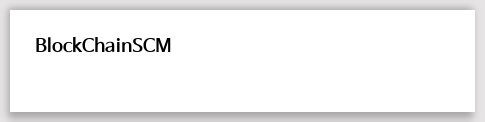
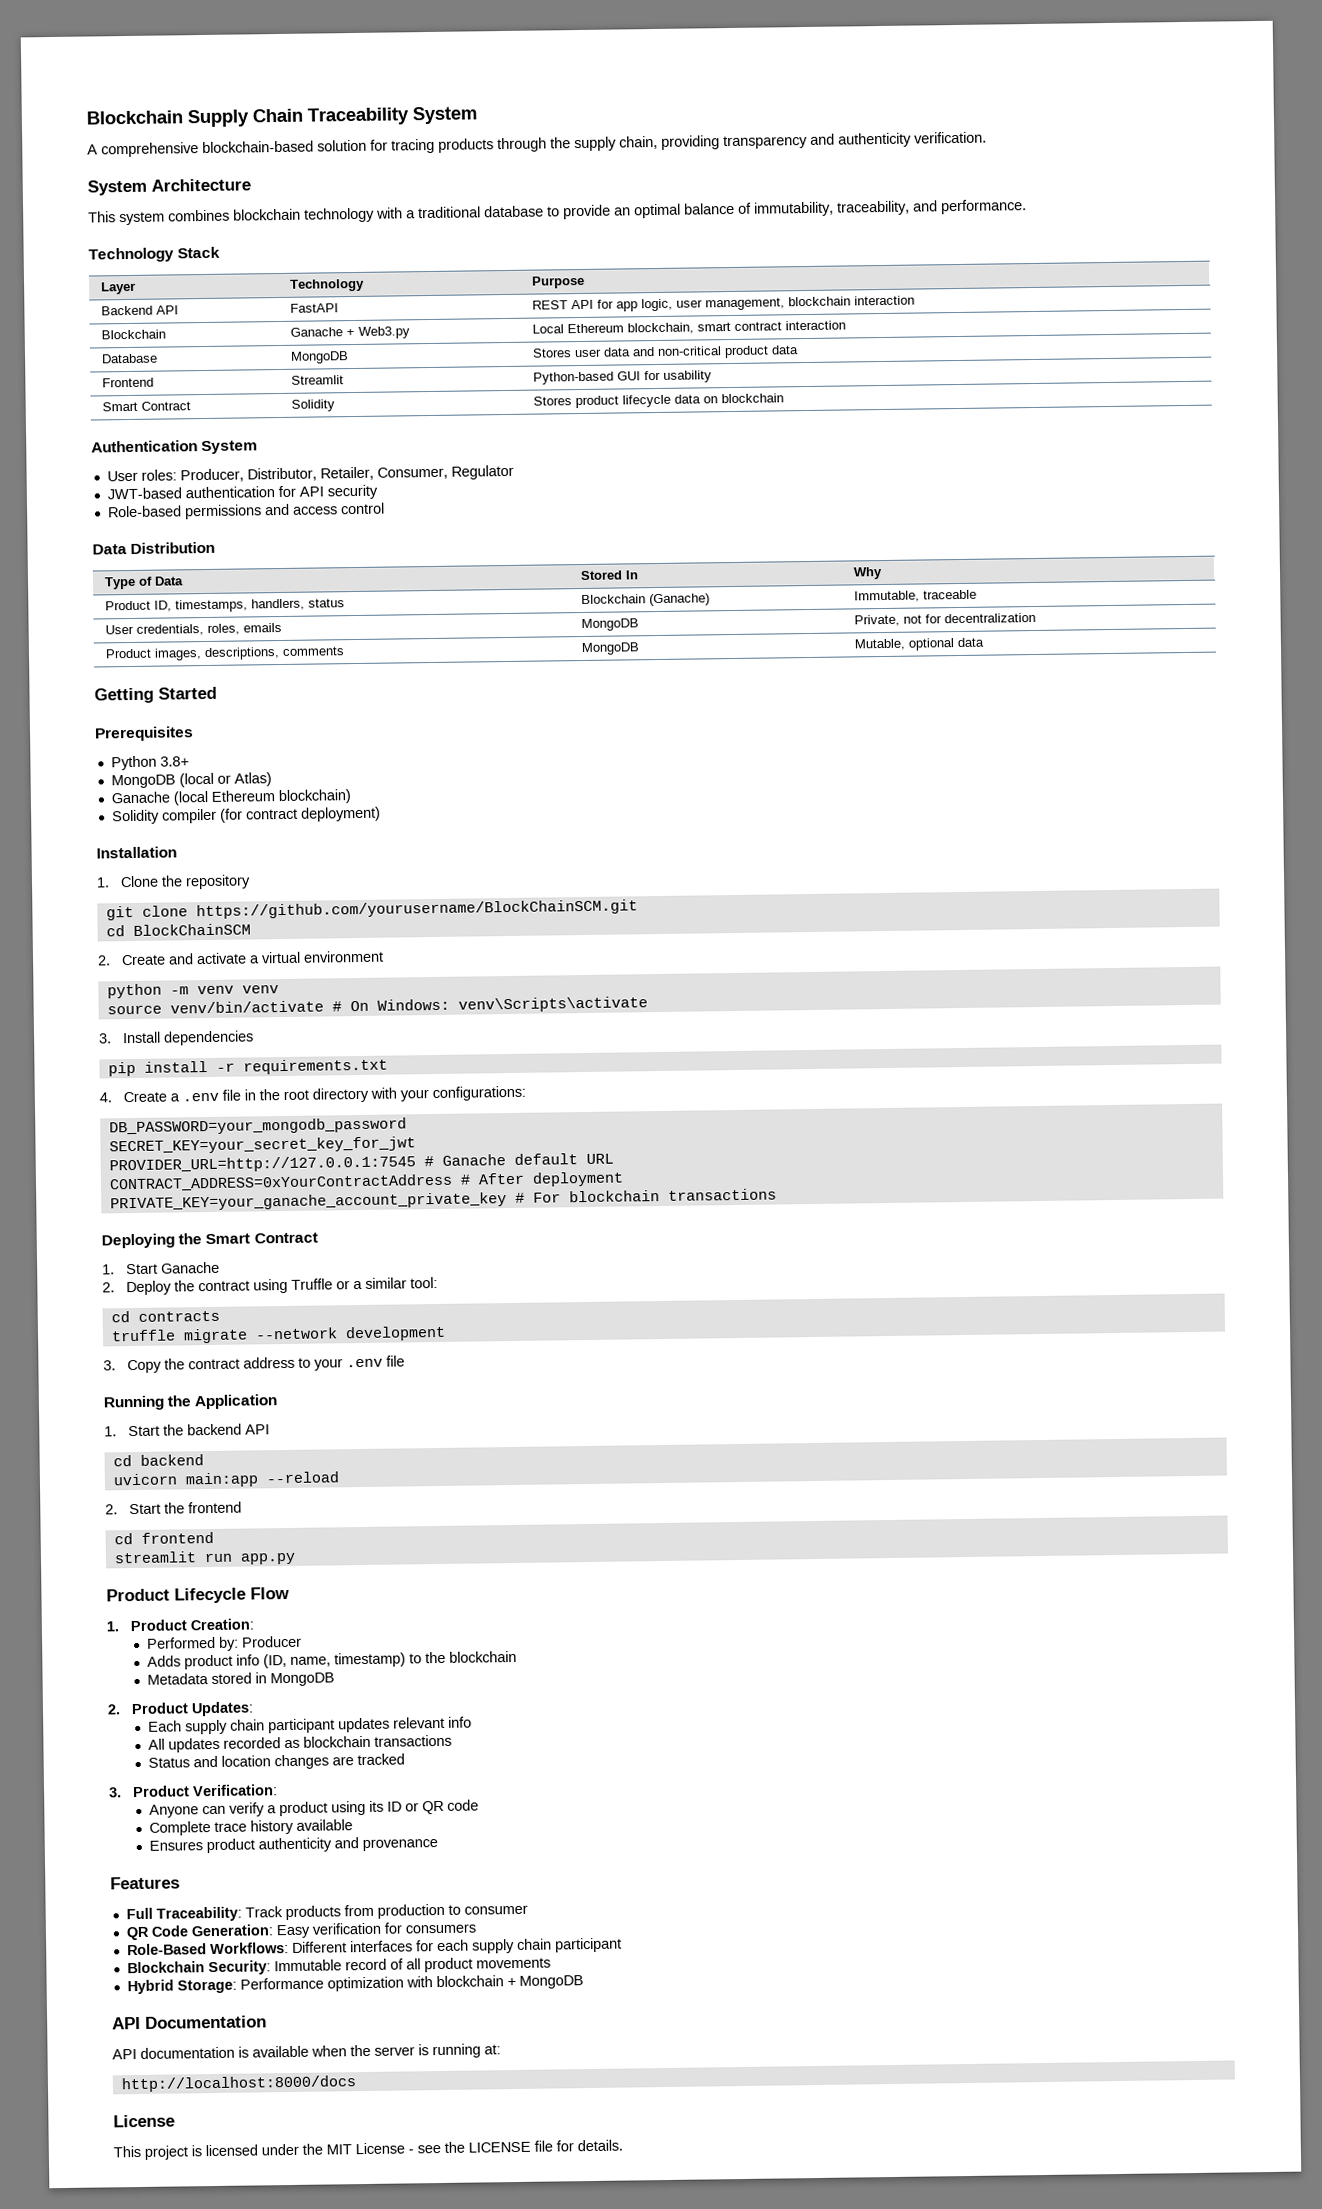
[35,37,172,53] BlockChainSCM -> [86,106,477,128] [87,131,987,158] [87,178,251,196] [88,199,1027,226] [88,246,221,263] [100,281,136,295] [289,278,365,292] [531,275,585,289] [100,305,179,316] [289,303,339,313] [531,295,915,312] [100,329,166,340] [289,326,410,339] [531,320,846,335] [101,353,158,364] [289,351,349,364] [531,345,799,359] [101,377,154,388] [290,375,344,385] [532,370,712,385] [101,401,191,412] [290,399,335,412] [532,393,784,409] [91,440,259,455] [106,464,514,483] [106,484,378,500] [107,502,385,520] [92,541,216,555] [103,576,184,590] [579,570,639,581] [852,567,883,580] [104,598,345,613] [580,593,710,607] [853,589,977,603] [104,622,282,636] [580,618,639,632] [853,612,1036,627] [104,646,345,661] [580,642,640,656] [853,637,984,651] [94,686,217,704] [94,726,194,742] [110,755,189,771] [110,772,272,789] [110,789,351,806] [111,806,381,825] [96,846,177,859] [96,874,252,890] [105,899,638,921] [105,923,251,937] [97,950,385,966] [106,983,279,999] [106,996,648,1015] [99,1030,255,1046] [107,1058,388,1077] [99,1085,527,1103] [108,1117,407,1136] [108,1136,416,1155] [108,1153,614,1174] [108,1171,624,1192] [109,1188,777,1212] [101,1232,318,1249] [102,1261,221,1275] [102,1276,439,1296] [110,1310,220,1323] [110,1325,446,1344] [103,1355,406,1374] [103,1394,278,1411] [104,1423,271,1437] [112,1454,204,1467] [112,1471,339,1488] [105,1501,243,1515] [113,1531,214,1545] [113,1551,296,1565] [106,1586,290,1604] [106,1618,255,1632] [147,1635,303,1651] [147,1650,518,1670] [147,1672,336,1687] [107,1701,255,1717] [148,1716,473,1735] [148,1734,453,1753] [148,1753,406,1770] [109,1784,279,1798] [149,1799,480,1818] [149,1819,354,1836] [149,1837,439,1854] [110,1876,180,1890] [125,1903,528,1922] [125,1922,476,1941] [126,1937,622,1956] [126,1957,551,1976] [126,1975,584,1995] [112,2015,267,2030] [112,2043,501,2060] [120,2075,357,2093] [113,2114,175,2128] [113,2139,623,2160] Blockchain Supply Chain Traceability System // A comprehensive blockchain-based solution for tracing products through the supply chain, providing transparency and authenticity verification. // System Architecture // This system combines blockchain technology with a traditional database to provide an optimal balance of immutability, traceability, and performance. // Technology Stack // Layer | Technology | Purpose // Backend API | FastAPI | REST API for app logic, user management, blockchain interaction // Blockchain | Ganache + Web3.py | Local Ethereum blockchain, smart contract interaction // Database | MongoDB | Stores user data and non-critical product data // Frontend | Streamlit | Python-based GUI for usability // Smart Contract | Solidity | Stores product lifecycle data on blockchain // Authentication System // User roles: Producer, Distributor, Retailer, Consumer, Regulator // JWT-based authentication for API security // Role-based permissions and access control // Data Distribution // Type of Data | Stored In | Why // Product ID, timestamps, handlers, status | Blockchain (Ganache) | Immutable, traceable // User credentials, roles, emails | MongoDB | Private, not for decentralization // Product images, descriptions, comments | MongoDB | Mutable, optional data // Getting Started // Prerequisites // Python 3.8+ // MongoDB (local or Atlas) // Ganache (local Ethereum blockchain) // Solidity compiler (for contract deployment) // Installation // 1. Clone the repository // git clone https://github.com/yourusername/BlockChainSCM.git // cd BlockChainSCM // 2. Create and activate a virtual environment // python -m venv venv // source venv/bin/activate # On Windows: venv\Scripts\activate // 3. Install dependencies // pip install -r requirements.txt // 4. Create a .env file in the root directory with your configurations: // DB_PASSWORD=your_mongodb_password // SECRET_KEY=your_secret_key_for_jwt // PROVIDER_URL=http://127.0.0.1:7545 # Ganache default URL // CONTRACT_ADDRESS=0xYourContractAddress # After deployment // PRIVATE_KEY=your_ganache_account_private_key # For blockchain transactions // Deploying the Smart Contract // 1. Start Ganache // 2. Deploy the contract using Truffle or a similar tool: // cd contracts // truffle migrate --network development // 3. Copy the contract address to your .env file // Running the Application // 1. Start the backend API // cd backend // uvicorn main:app --reload // 2. Start the frontend // cd frontend // streamlit run app.py // Product Lifecycle Flow // 1. Product Creation: // Performed by: Producer // Adds product info (ID, name, timestamp) to the blockchain // Metadata stored in MongoDB // 2. Product Updates: // Each supply chain participant updates relevant info // All updates recorded as blockchain transactions // Status and location changes are tracked // 3. Product Verification: // Anyone can verify a product using its ID or QR code // Complete trace history available // Ensures product authenticity and provenance // Features // Full Traceability: Track products from production to consumer // QR Code Generation: Easy verification for consumers // Role-Based Workflows: Different interfaces for each supply chain participant // Blockchain Security: Immutable record of all product movements // Hybrid Storage: Performance optimization with blockchain + MongoDB // API Documentation // API documentation is available when the server is running at: // http://localhost:8000/docs // License // This project is licensed under the MIT License - see the LICENSE file for details.

